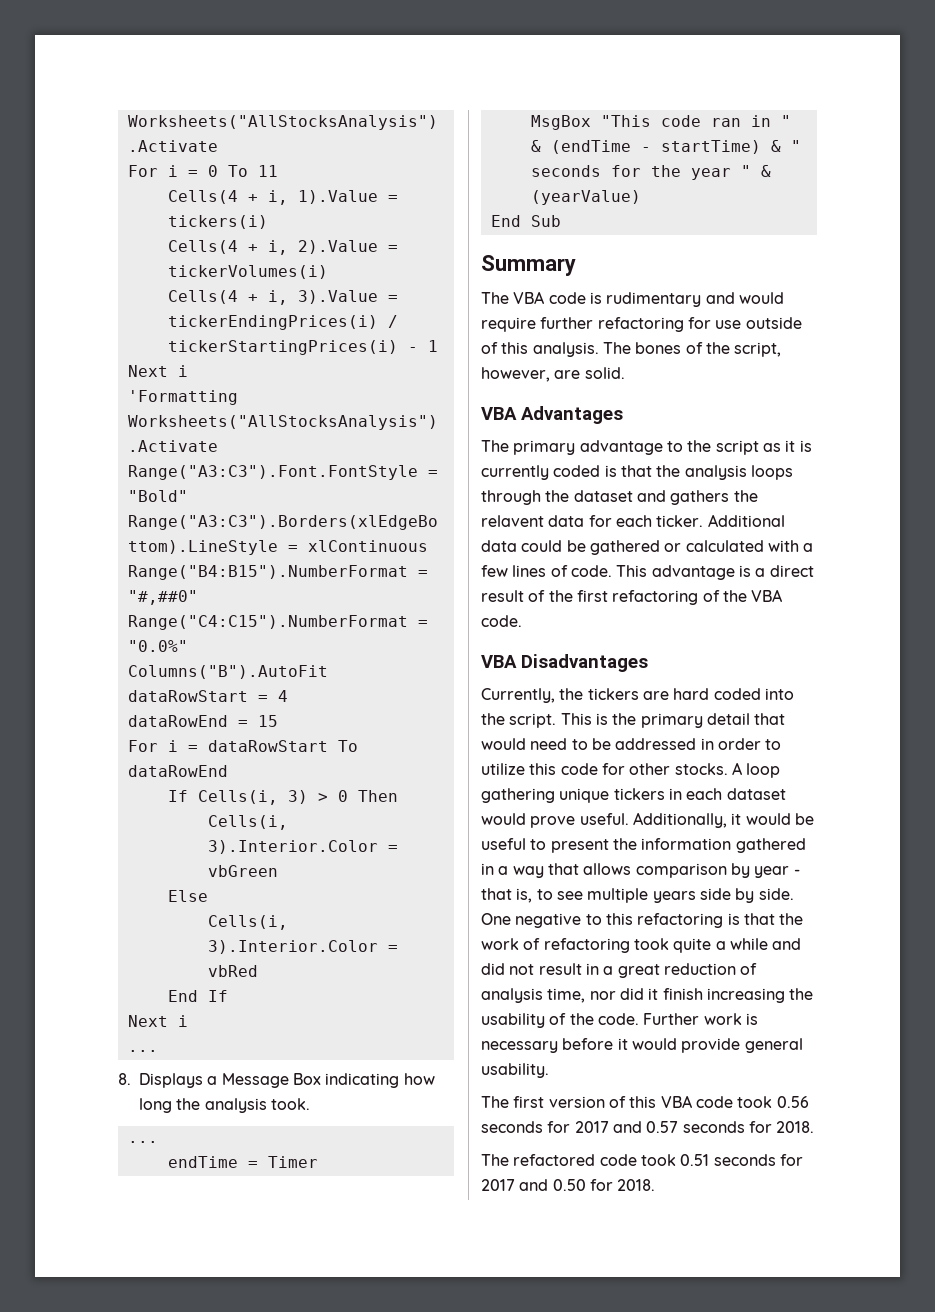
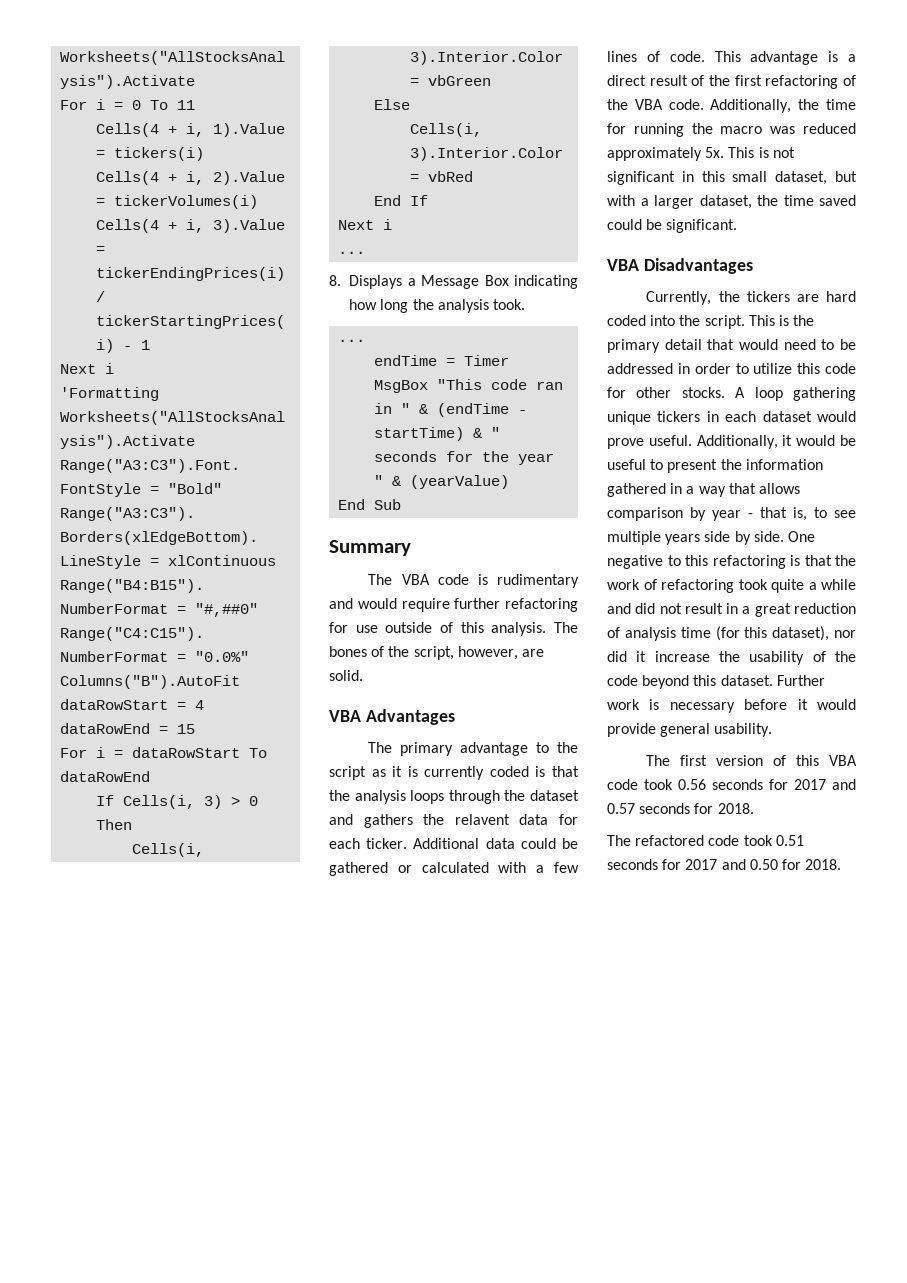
(522, 621) none -> [710,99,856,113] [607,123,856,137] [607,147,795,161] [607,171,857,185] [607,195,856,209] [607,219,738,233] Additionally, the time for running the macro was reduced approximately 5x. This is not significant in this small dataset, but with a larger dataset, the time saved could be significant.
[547,988,586,1003] time, -> [680,626,830,641] time (for this dataset),
[662,988,785,1003] finish increasing -> [654,651,710,662] increase
[597,1013,639,1025] code. -> [607,675,773,689] code beyond this dataset.

